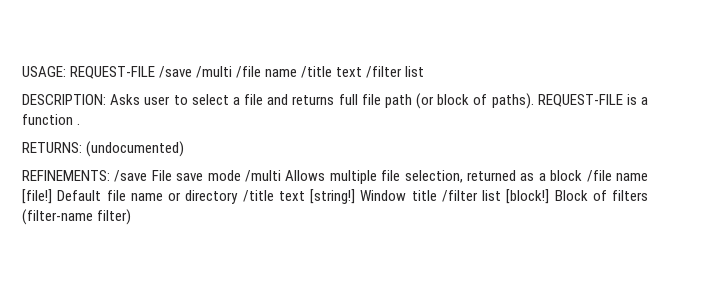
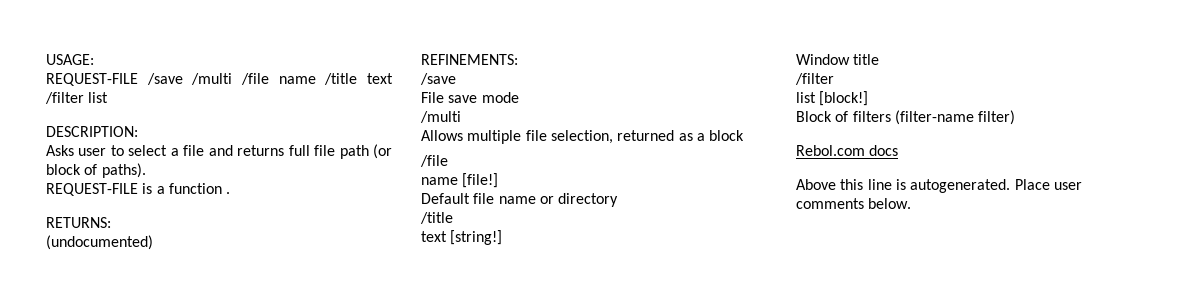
(66, 71) none -> (94, 59) //
(106, 99) none -> (138, 131) //
(534, 101) none -> (146, 170) //
(82, 147) none -> (111, 222) //
[114,170,148,182] /save -> [420,73,456,85] // /save //
[245,170,281,182] /multi -> [420,111,461,123] // /multi //
[586,170,612,182] /file -> [420,155,448,167] // /file //
(52, 196) none -> (499, 180) //
[242,190,274,202] /title -> [420,212,453,224] // /title //
(355, 196) none -> (503, 237) //
[441,190,478,202] /filter -> [795,73,834,85] // /filter //
(550, 196) none -> (869, 98) //
(132, 217) none -> [796,145,899,156] [796,179,1082,193] [796,198,912,209] // Rebol.com docs // Above this line is autogenerated. Place user comments below.

